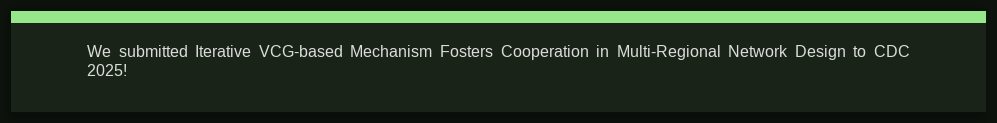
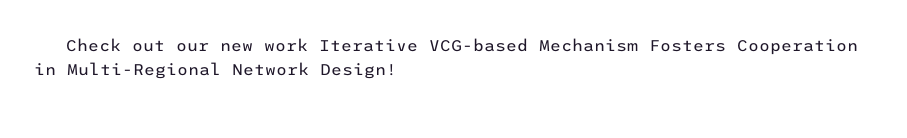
[87,45,188,57] We submitted -> [65,38,308,52] Check out our new work
[794,45,911,60] [87,64,127,76] Design to CDC 2025! -> [320,63,397,79] Design!

